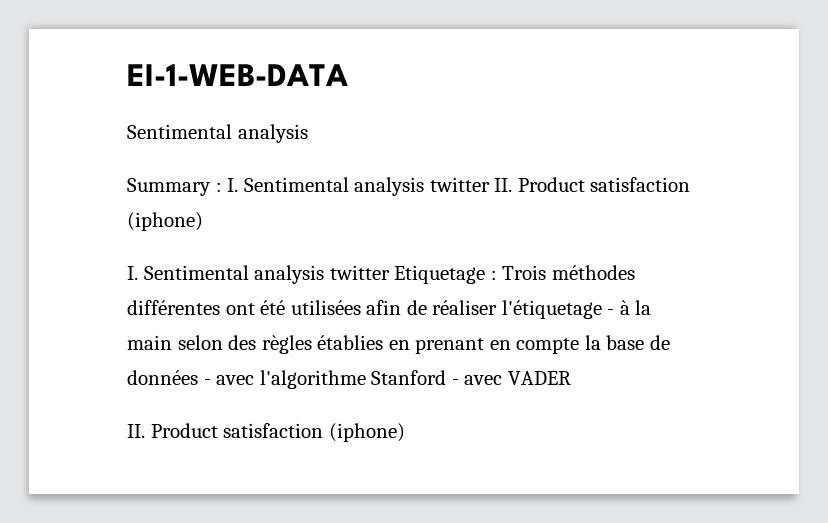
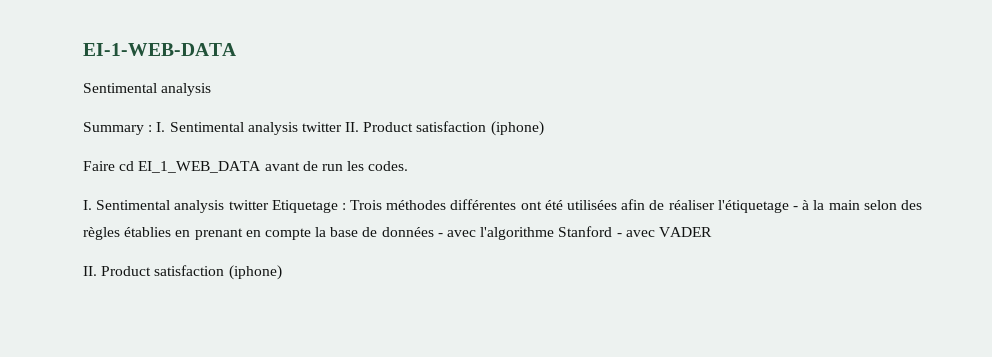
(203, 221) none -> [83,161,409,173] // Faire cd EI_1_WEB_DATA avant de run les codes.

